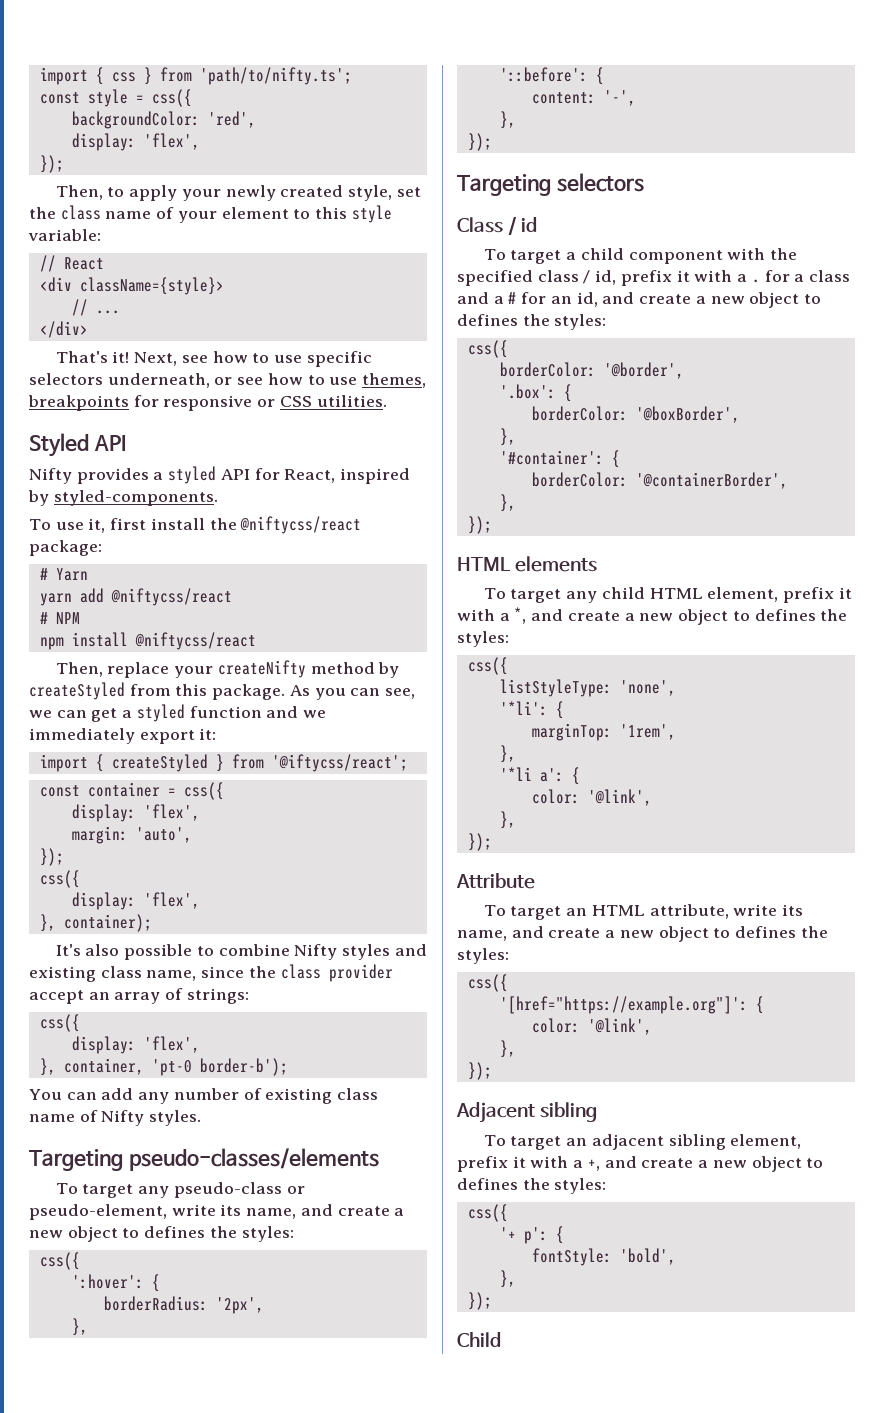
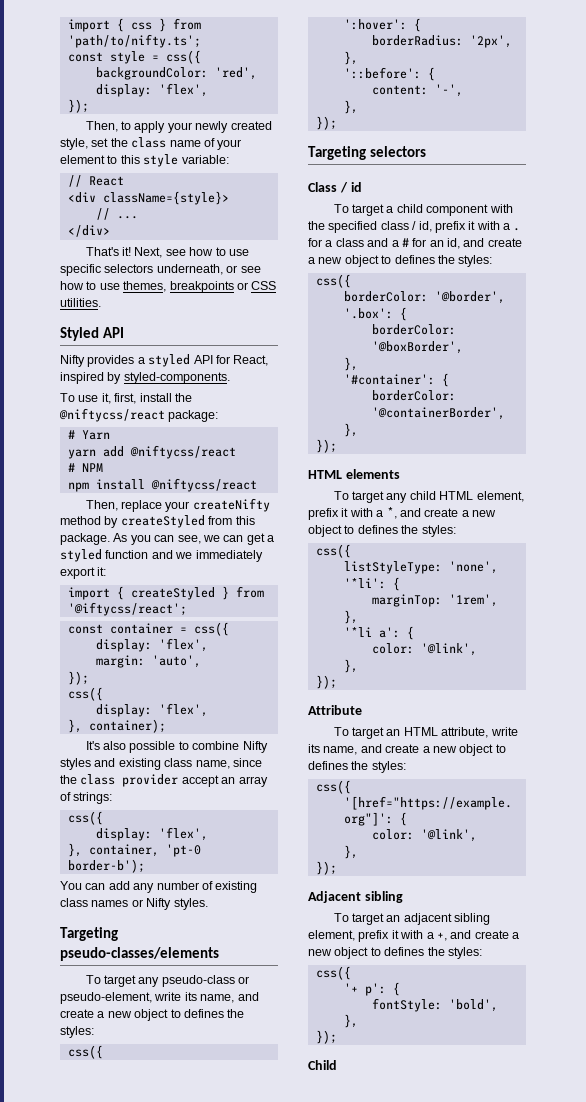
[133,395,253,411] for responsive -> (234, 287) none
[110,518,147,530] first -> [114,393,137,404] first,
[29,1110,98,1122] name of -> [91,899,143,907] names or

